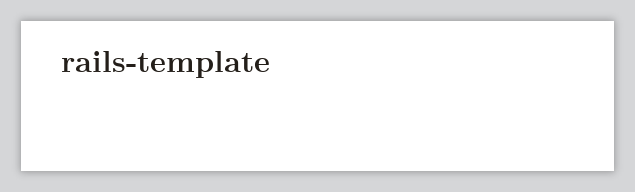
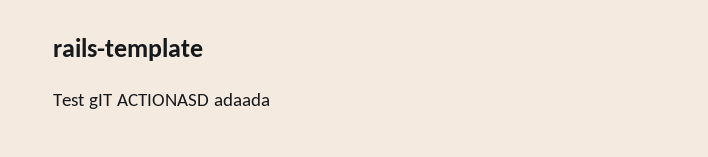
(270, 64) none -> [53,93,270,109] // Test gIT ACTIONASD adaada

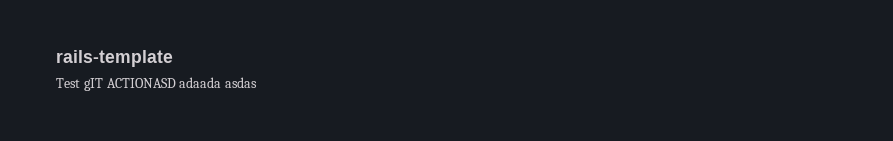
(270, 99) none -> [225,77,258,88] asdas

